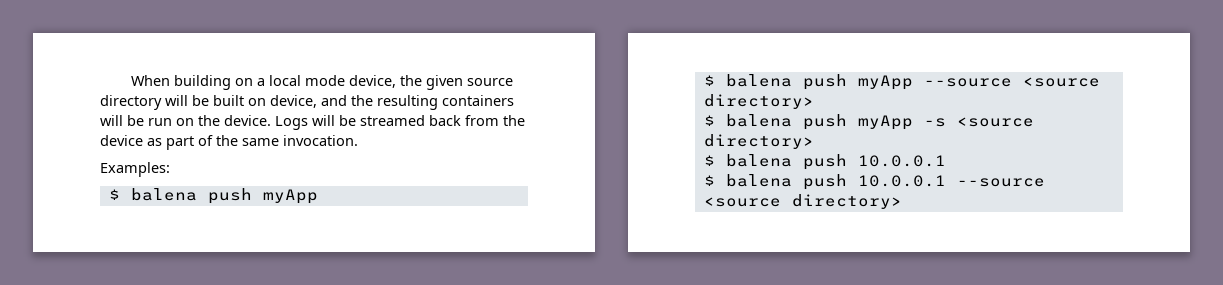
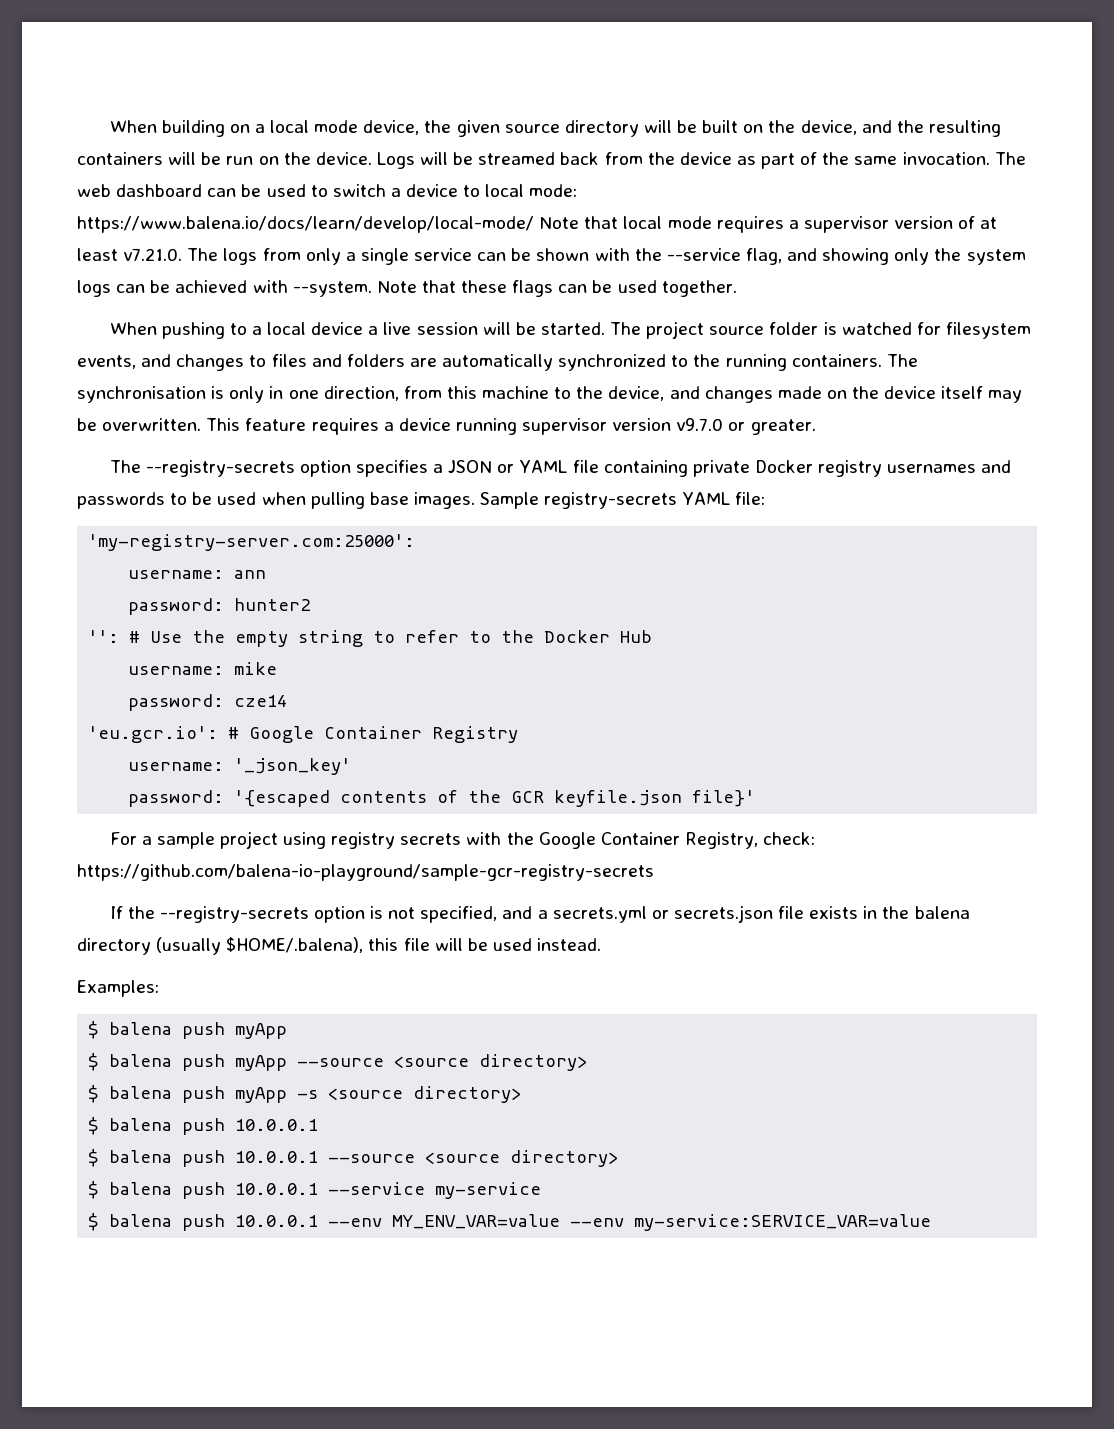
(266, 102) none -> [768,120,796,133] the
(358, 140) none -> [994,152,1026,165] [77,184,578,197] [77,216,998,233] [77,248,1026,265] [77,280,737,297] [109,321,1032,339] [77,354,918,371] [77,386,1023,403] [77,418,816,435] [109,460,1012,477] [77,492,766,509] [88,534,416,551] [128,570,267,579] [128,598,311,615] [88,630,653,647] [128,662,278,675] [128,694,288,711] [88,726,519,743] [128,758,352,775] [128,790,756,807] [109,831,816,849] [77,864,654,881] [109,905,970,923] [77,937,602,955] The web dashboard can be used to switch a device to local mode: https://www.balena.io/docs/learn/develop/local-mode/ Note that local mode requires a supervisor version of at least v7.21.0. The logs from only a single service can be shown with the --service flag, and showing only the system logs can be achieved with --system. Note that these flags can be used together. // When pushing to a local device a live session will be started. The project source folder is watched for filesystem events, and changes to files and folders are automatically synchronized to the running containers. The synchronisation is only in one direction, from this machine to the device, and changes made on the device itself may be overwritten. This feature requires a device running supervisor version v9.7.0 or greater. // The --registry-secrets option specifies a JSON or YAML file containing private Docker registry usernames and passwords to be used when pulling base images. Sample registry-secrets YAML file: // 'my-registry-server.com:25000': // username: ann // password: hunter2 // '': # Use the empty string to refer to the Docker Hub // username: mike // password: cze14 // 'eu.gcr.io': # Google Container Registry // username: '_json_key' // password: '{escaped contents of the GCR keyfile.json file}' // For a sample project using registry secrets with the Google Container Registry, check: https://github.com/balena-io-playground/sample-gcr-registry-secrets // If the --registry-secrets option is not specified, and a secrets.yml or secrets.json file exists in the balena directory (usually $HOME/.balena), this file will be used instead.
(902, 201) none -> [88,1181,542,1199] [88,1213,932,1231] // $ balena push 10.0.0.1 --service my-service // $ balena push 10.0.0.1 --env MY_ENV_VAR=value --env my-service:SERVICE_VAR=value

